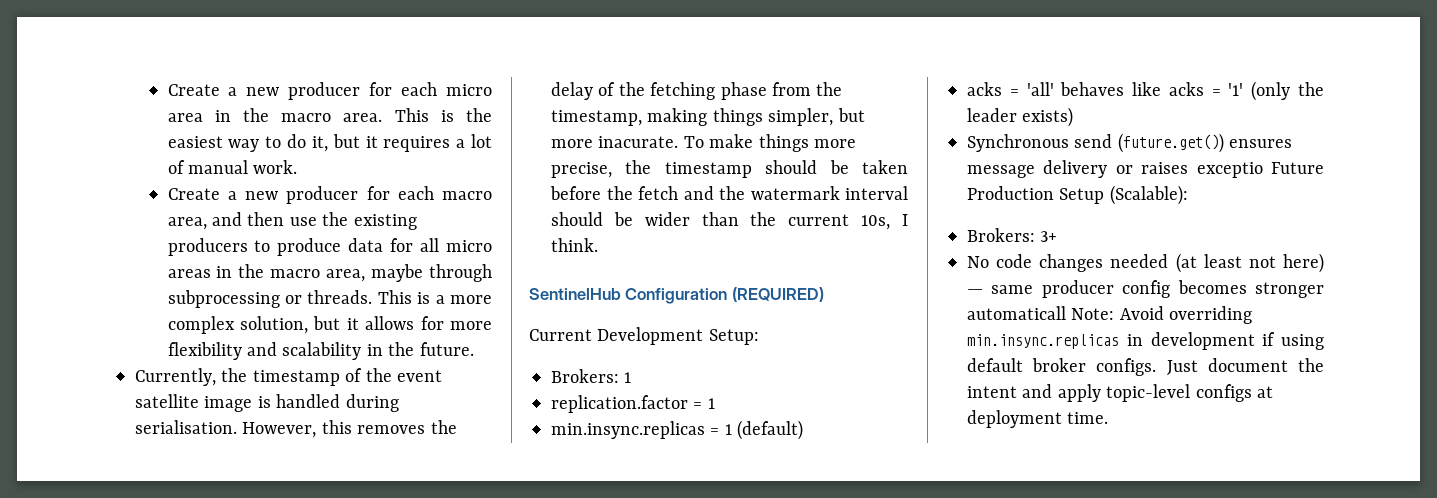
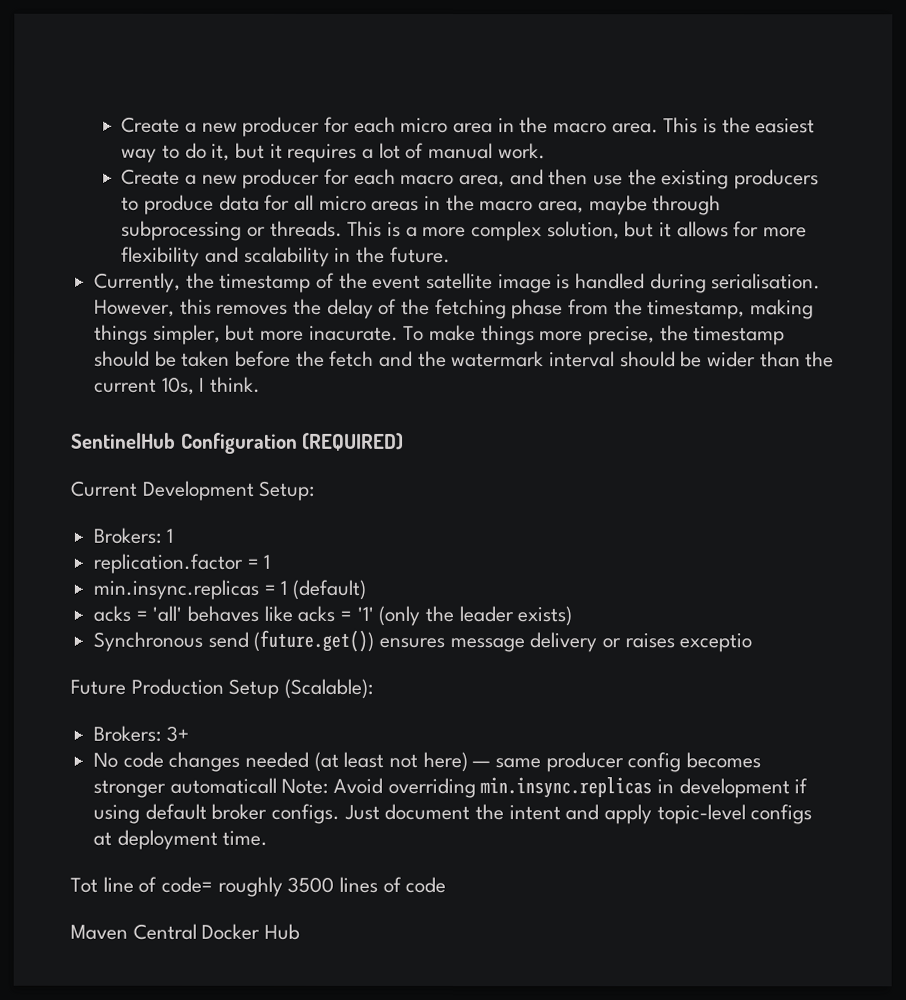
(1263, 170) none -> (753, 643) //
(1109, 418) none -> [70,876,447,897] [70,923,301,940] // Tot line of code= roughly 3500 lines of code // Maven Central Docker Hub

